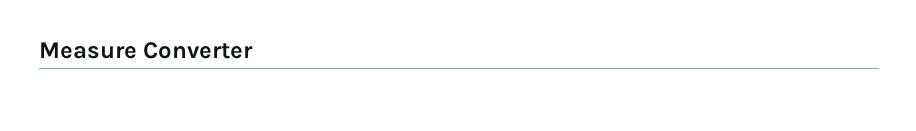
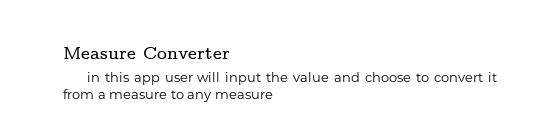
(254, 50) none -> [86,72,497,85] [63,89,273,102] // in this app user will input the value and choose to convert it from a measure to any measure

